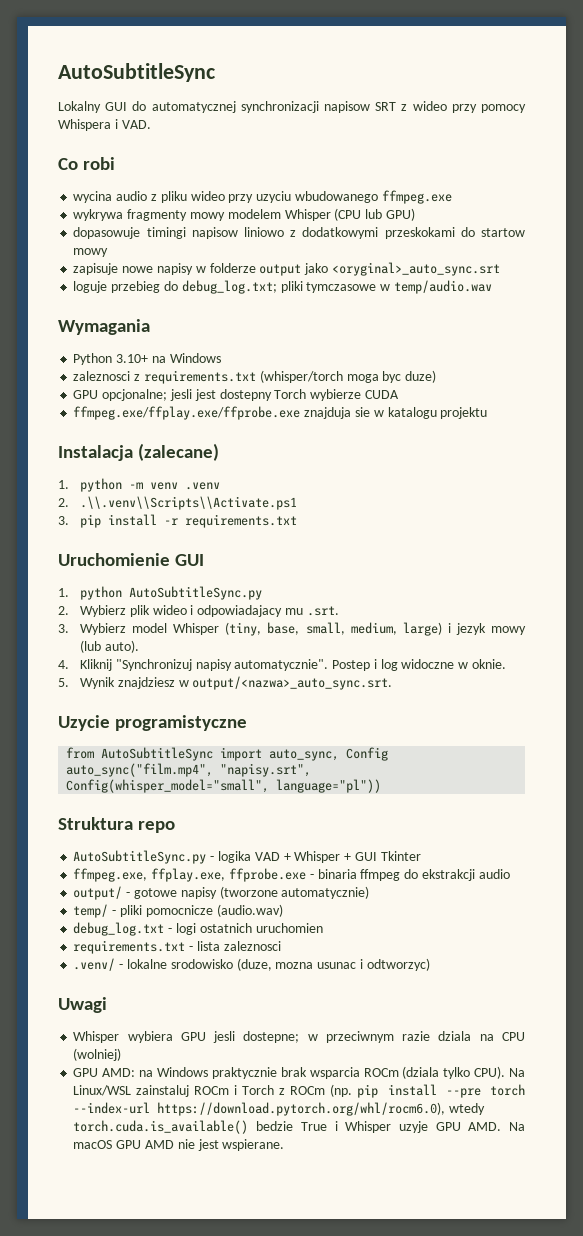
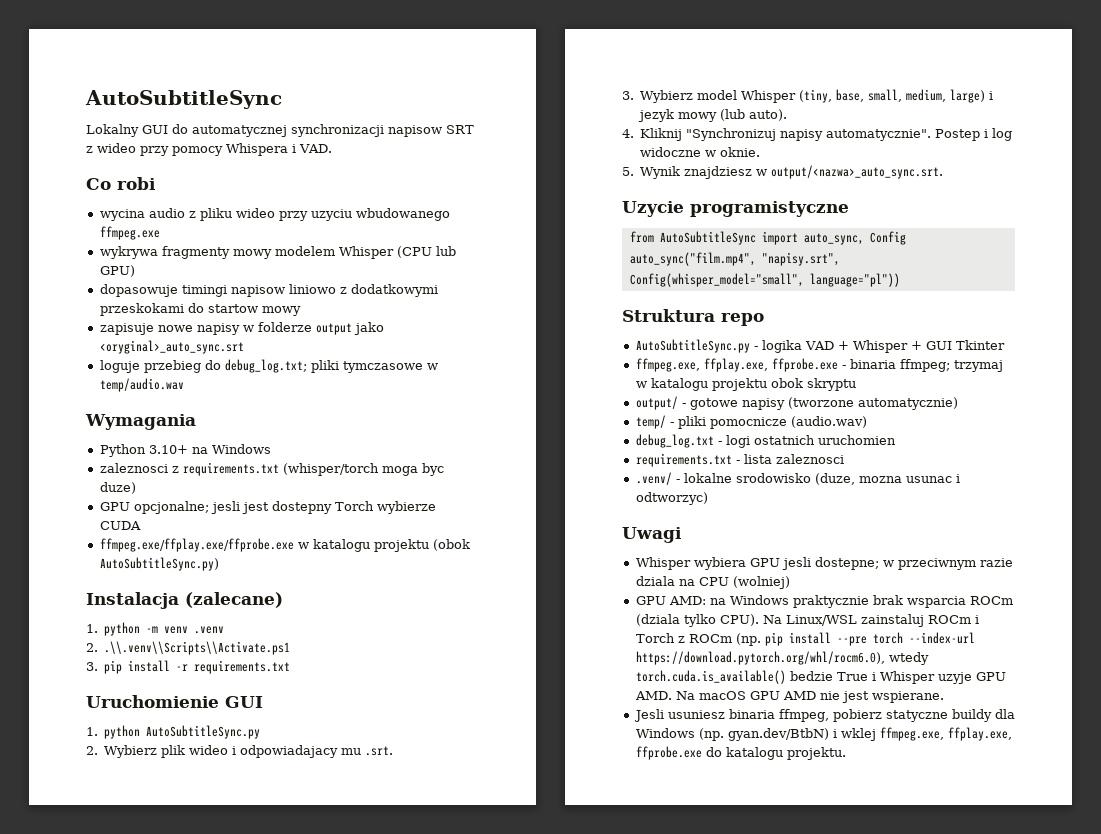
[304,407,488,419] znajduja sie w katalogu projektu -> [297,539,470,552] [99,557,219,571] w katalogu projektu (obok AutoSubtitleSync.py)
[360,869,510,881] ffmpeg do ekstrakcji audio -> [899,359,1003,372] [635,378,856,391] ffmpeg; trzymaj w katalogu projektu obok skryptu
(285, 1145) none -> [633,709,1015,722] [635,727,1012,741] [635,746,846,760] // Jesli usuniesz binaria ffmpeg, pobierz statyczne buildy dla Windows (np. gyan.dev/BtbN) i wklej ffmpeg.exe, ffplay.exe, ffprobe.exe do katalogu projektu.

